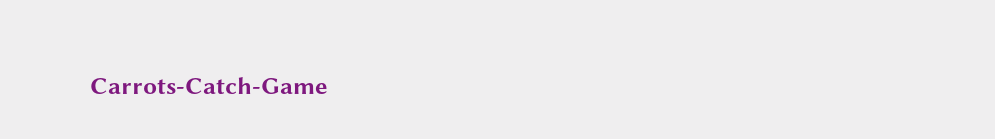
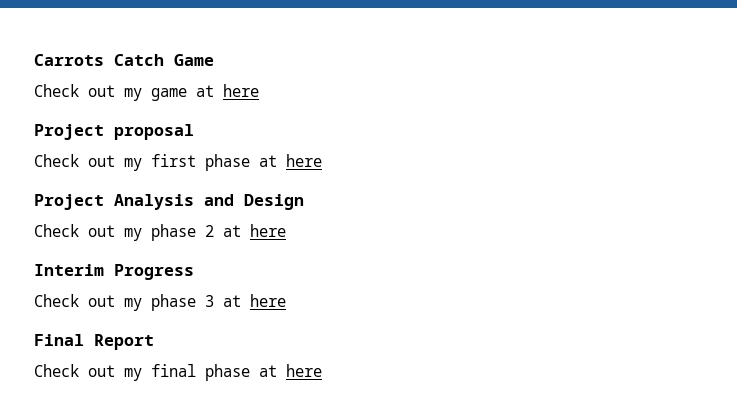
[90,77,328,94] Carrots-Catch-Game -> [34,54,214,66] [34,84,259,101] [34,124,194,140] [34,154,322,171] [34,194,304,210] [34,224,286,241] [34,264,194,280] [34,294,286,311] [34,334,154,350] [34,364,322,381] Carrots Catch Game // Check out my game at here // Project proposal // Check out my first phase at here // Project Analysis and Design // Check out my phase 2 at here // Interim Progress // Check out my phase 3 at here // Final Report // Check out my final phase at here

